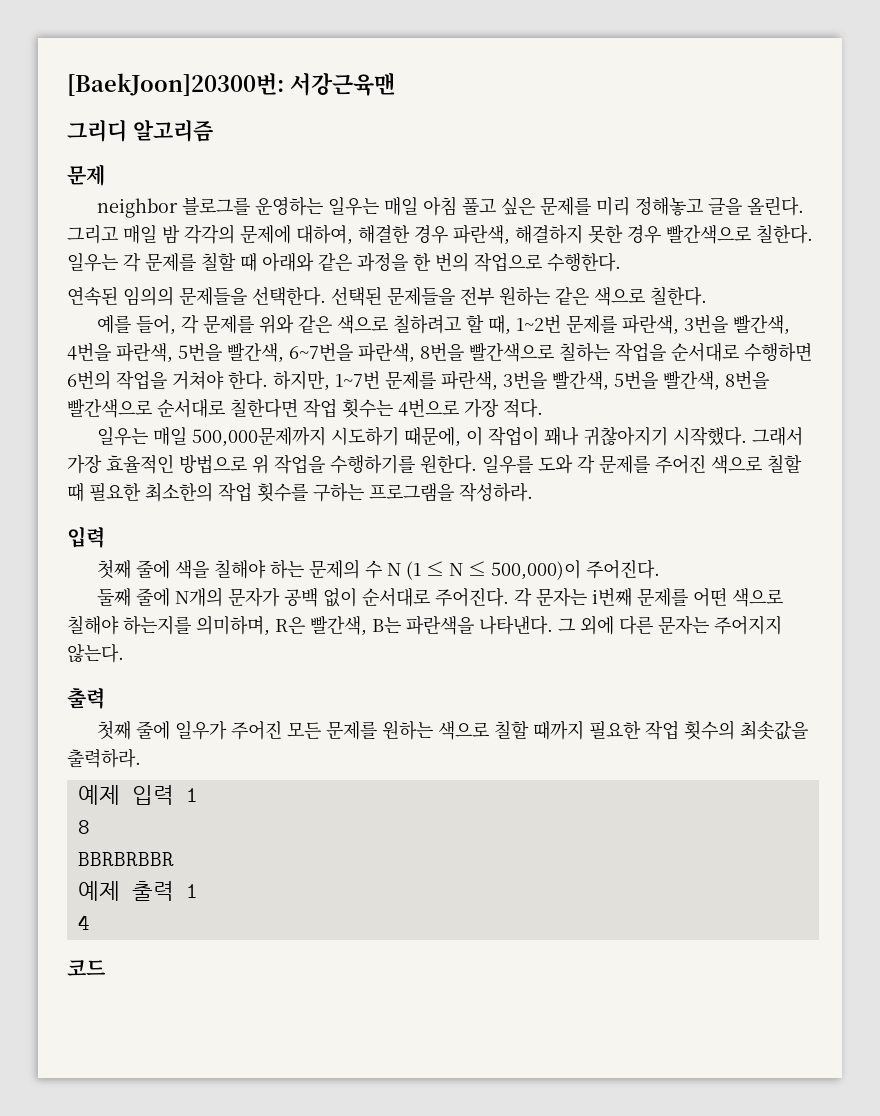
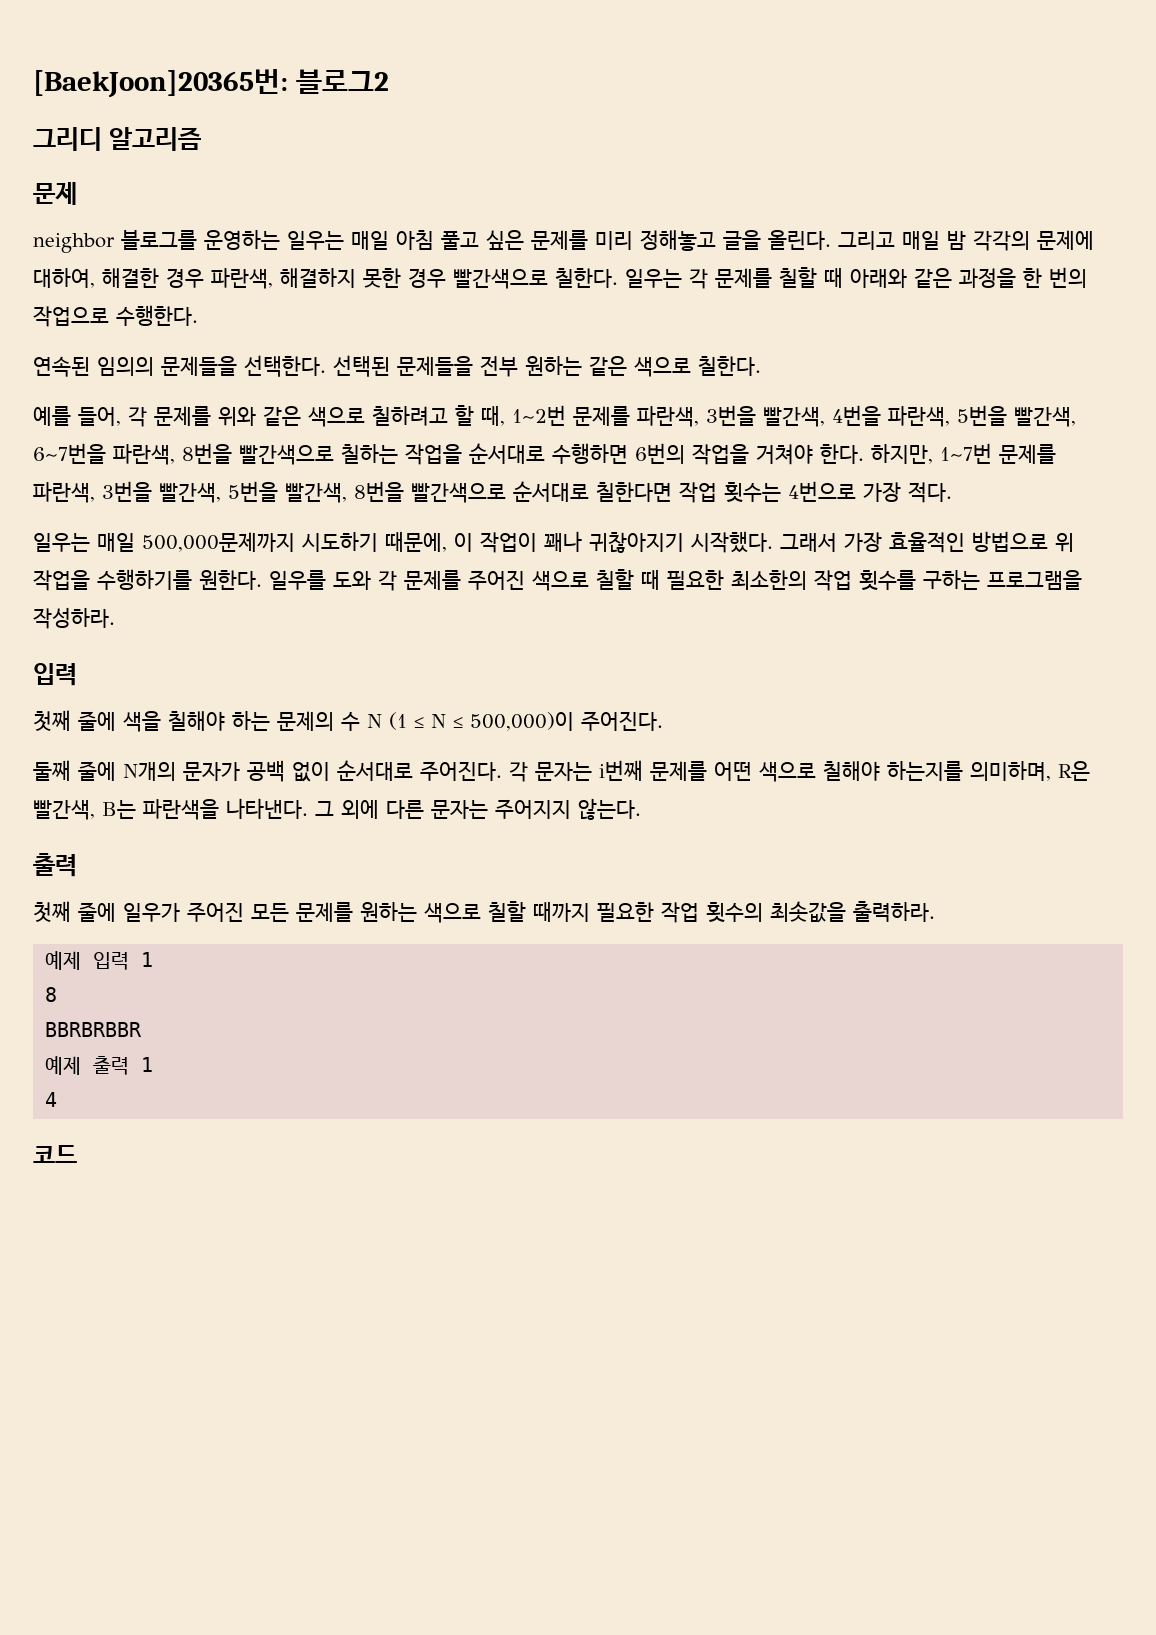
[67,73,395,96] [BaekJoon]20300번: 서강근육맨 -> [33,69,389,98] [BaekJoon]20365번: 블로그2

